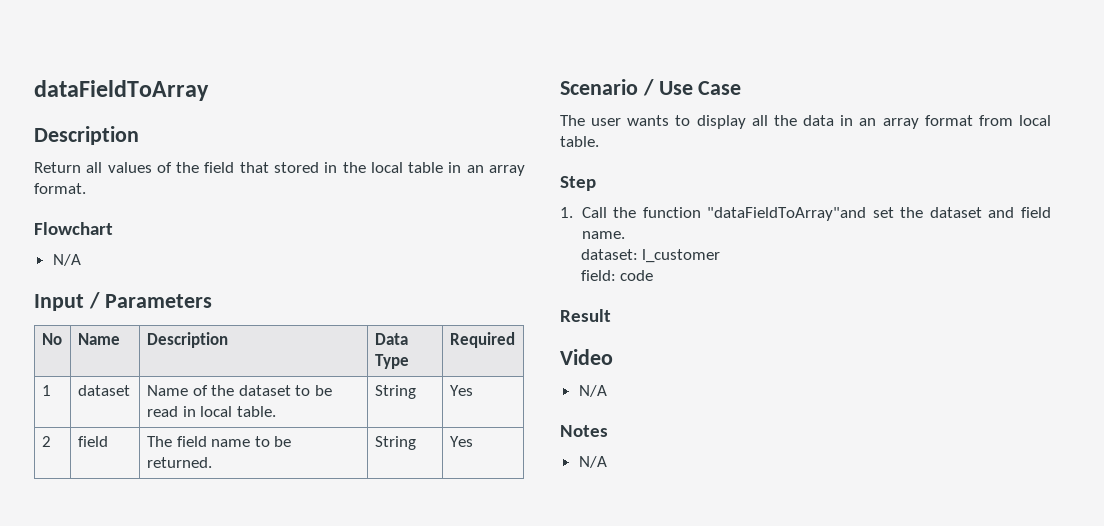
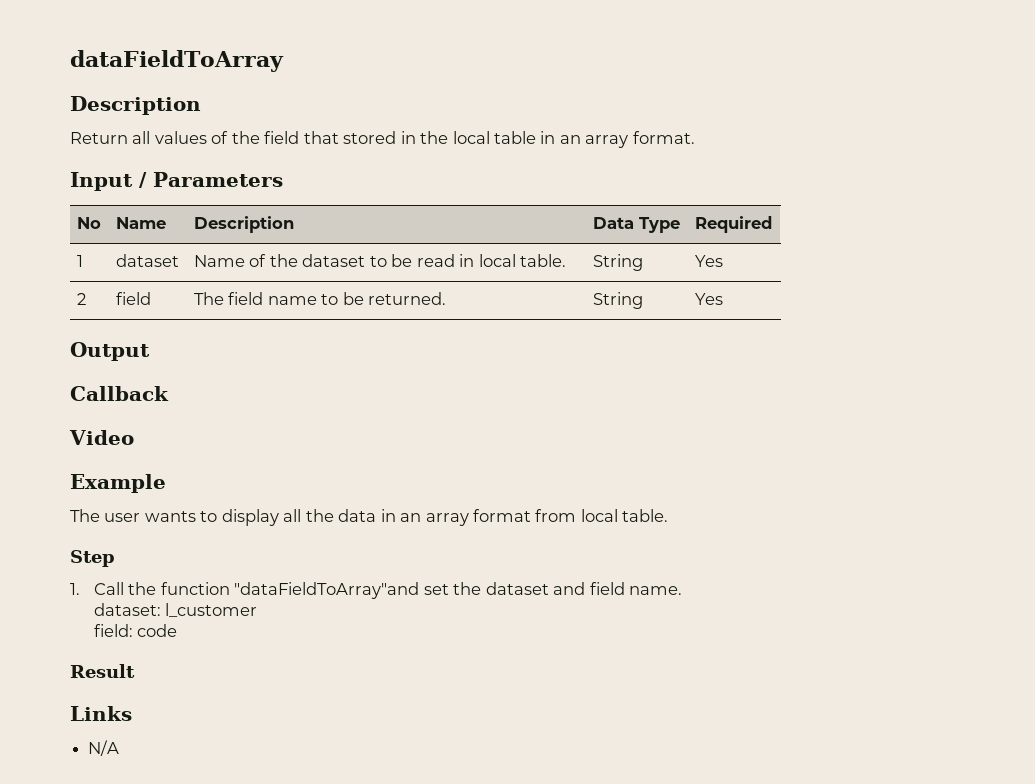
[34,222,113,235] [52,254,81,266] // Flowchart // N/A -> (695, 137) none
[560,79,742,96] Scenario / Use Case -> [70,342,150,361] [70,386,169,401] [69,430,134,445] [70,474,166,493] Output // Callback // Video // Example
[560,349,613,365] [578,385,607,397] [560,425,608,437] [578,456,607,468] Video // N/A // Notes // N/A -> [70,706,132,721] [88,740,120,756] Links // N/A

